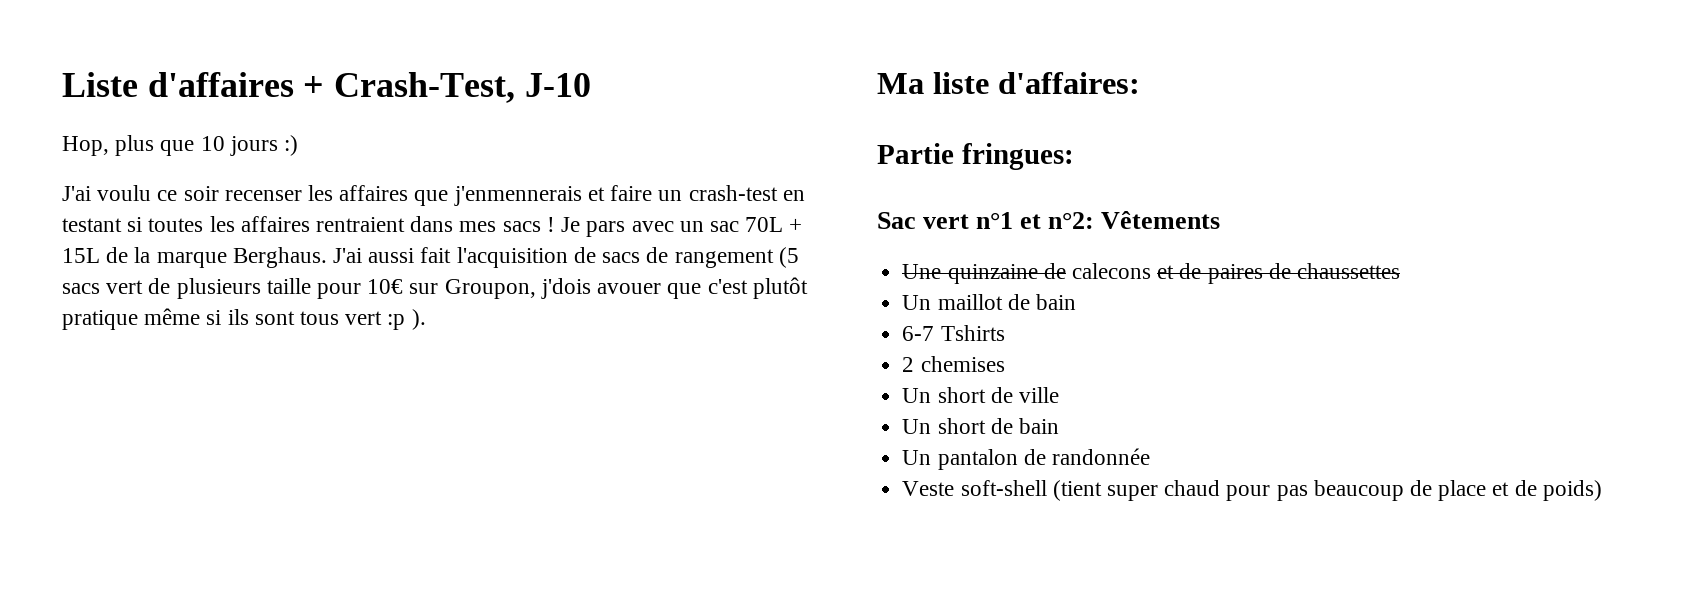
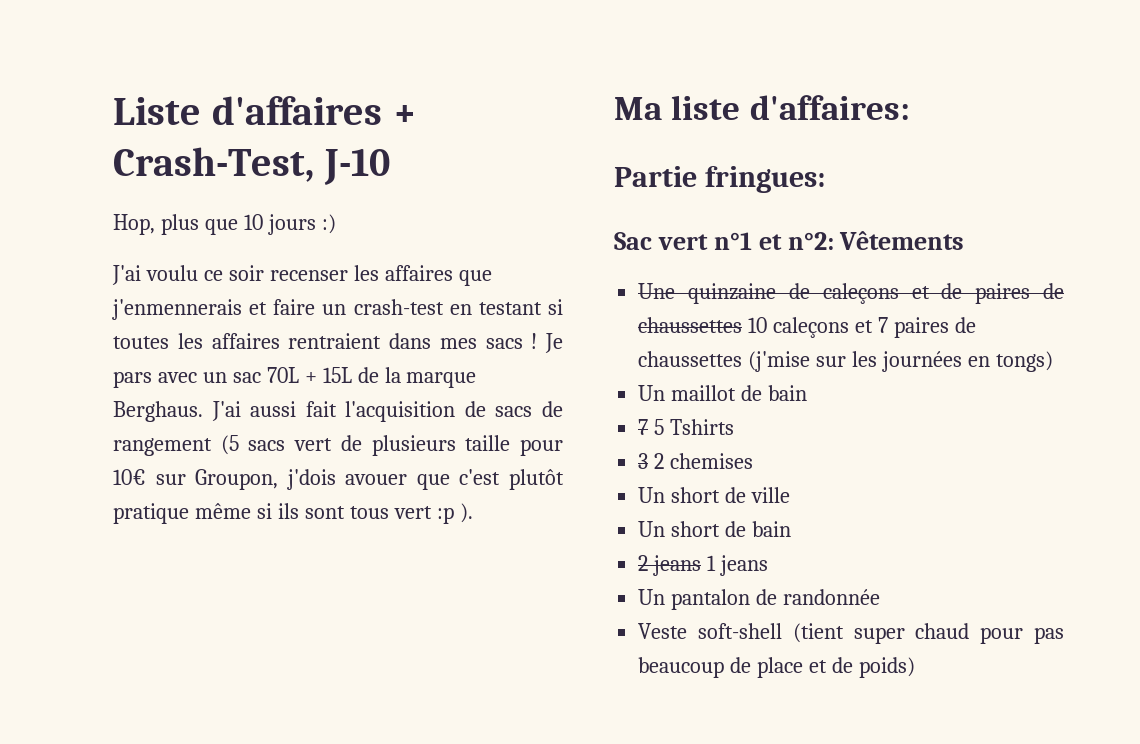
[1071,263,1151,279] calecons -> [822,283,899,304] caleçons
(1400, 271) none -> [748,317,976,338] [638,351,1053,372] 10 caleçons et 7 paires de chaussettes (j'mise sur les journées en tongs)
[902,326,935,341] 6-7 -> [638,419,665,435] 7 5
(1005, 333) none -> [638,453,649,469] 3
(1059, 426) none -> [638,555,769,576] // 2 jeans 1 jeans

